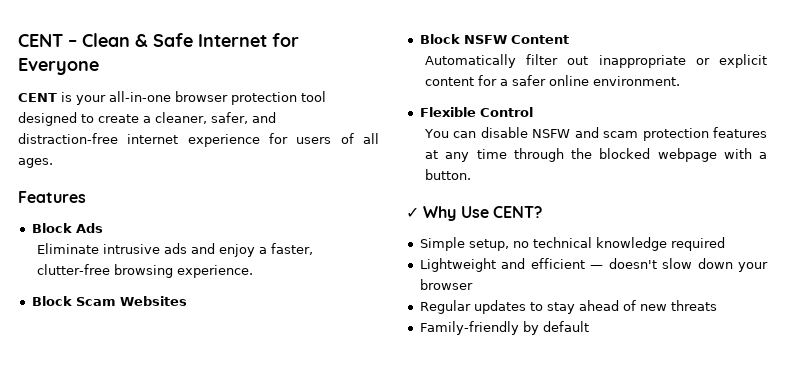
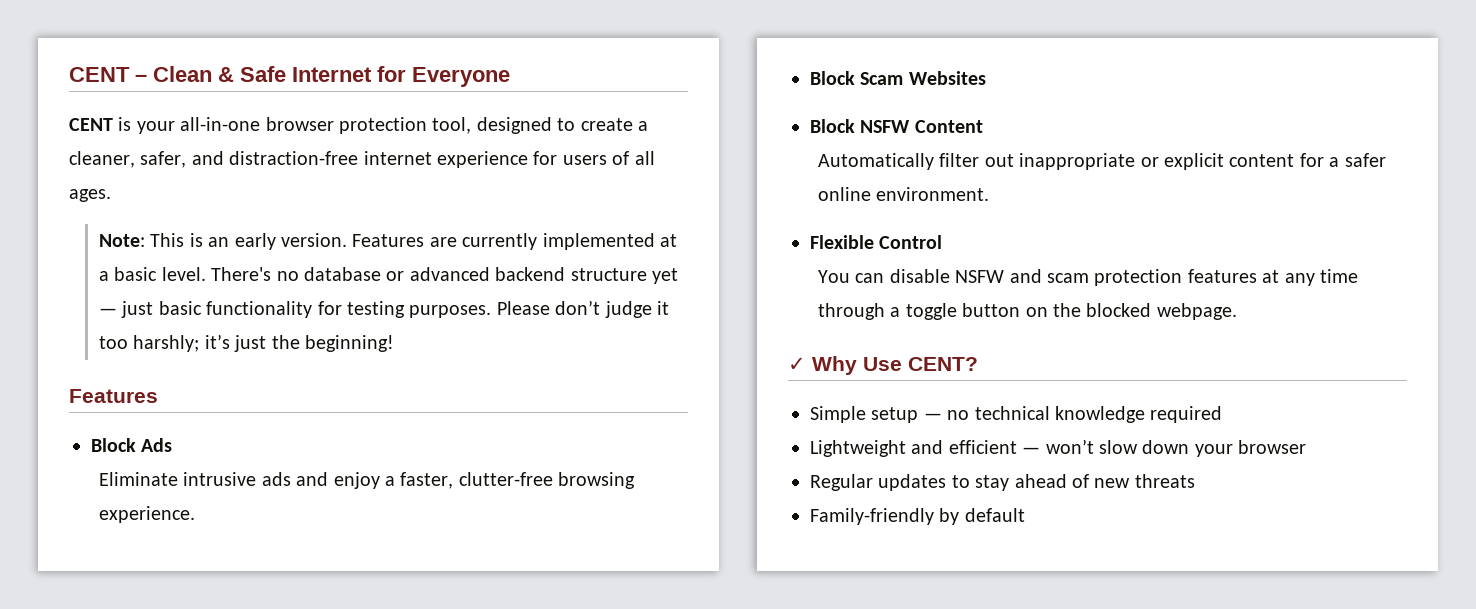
[301,91,326,102] tool -> [432,117,472,134] tool,
(53, 163) none -> [99,233,678,250] [99,267,679,284] [99,300,670,318] [99,334,395,352] // Note: This is an early version. Features are currently implemented at a basic level. There's no database or advanced backend structure yet — just basic functionality for testing purposes. Please don’t judge it too harshly; it’s just the beginning!
[571,148,767,162] [425,169,472,180] the blocked webpage with a button. -> [890,303,1237,320] a toggle button on the blocked webpage.
[468,239,509,251] setup, -> [871,407,942,423] setup —
[608,258,657,269] doesn't -> [1045,439,1094,454] won’t

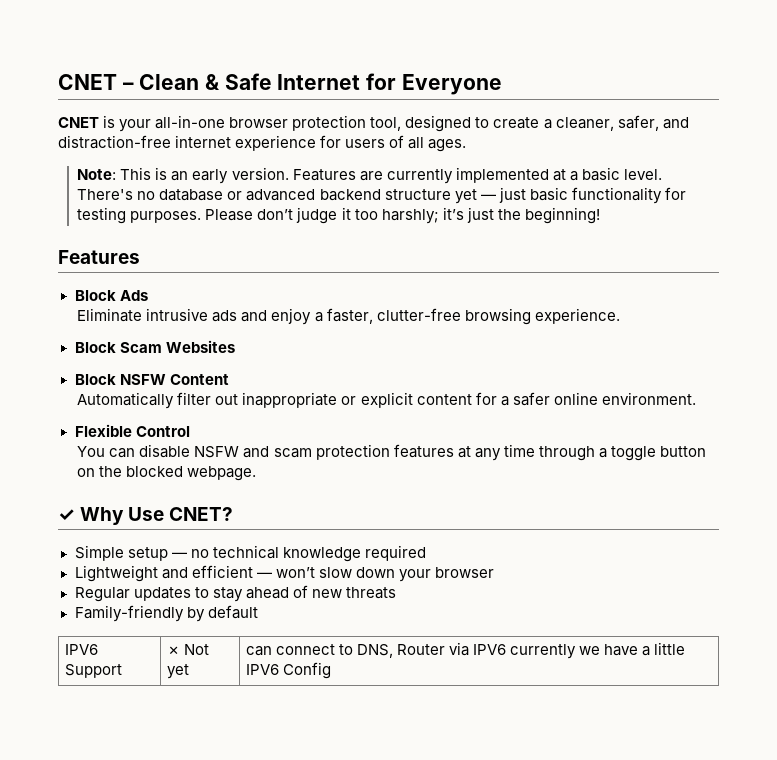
[69,67,130,82] CENT -> [58,74,117,90] CNET
[69,118,113,131] CENT -> [58,117,99,128] CNET
[908,357,978,371] CENT? -> [169,507,234,521] CNET?
(1025, 515) none -> [64,644,98,655] [64,664,122,678] [166,644,209,655] [166,664,189,679] [245,642,686,659] [245,662,331,679] // IPV6 Support | ✗ Not yet | can connect to DNS, Router via IPV6 currently we have a little IPV6 Config

